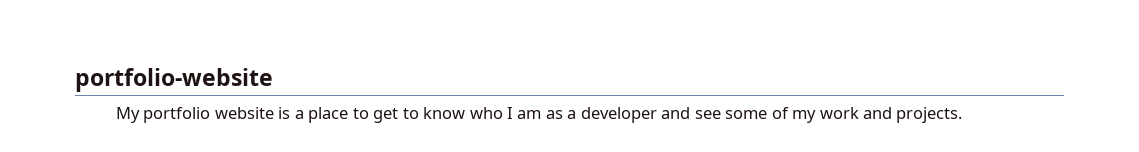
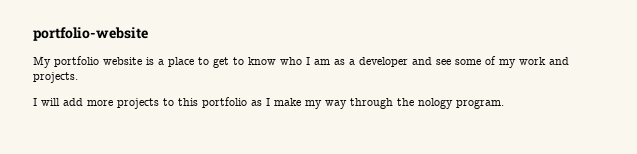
(963, 115) none -> [33,97,504,109] // I will add more projects to this portfolio as I make my way through the nology program.

